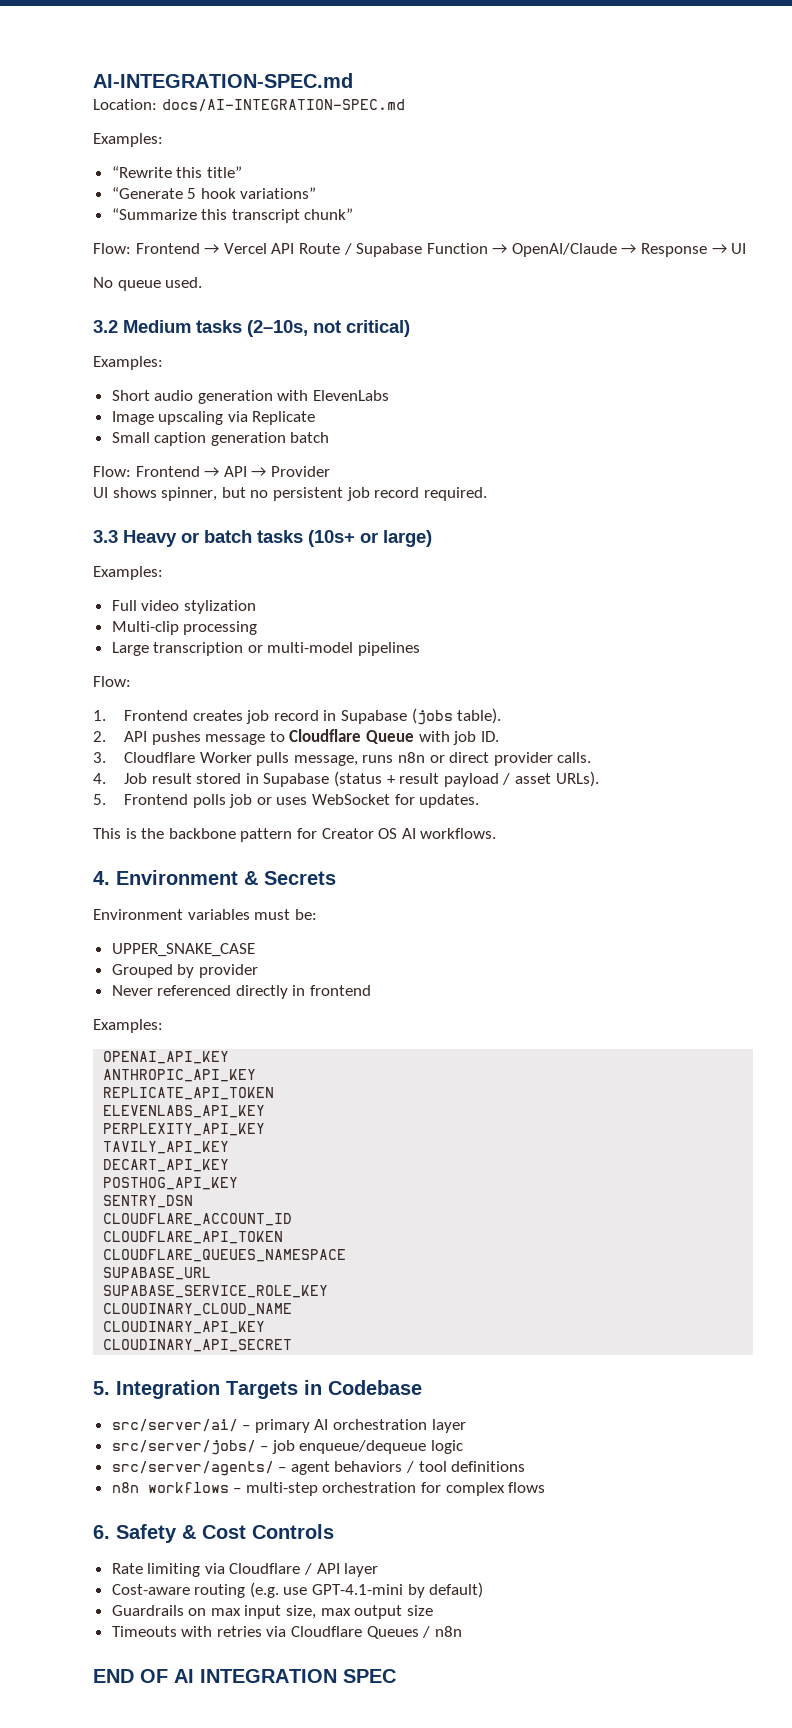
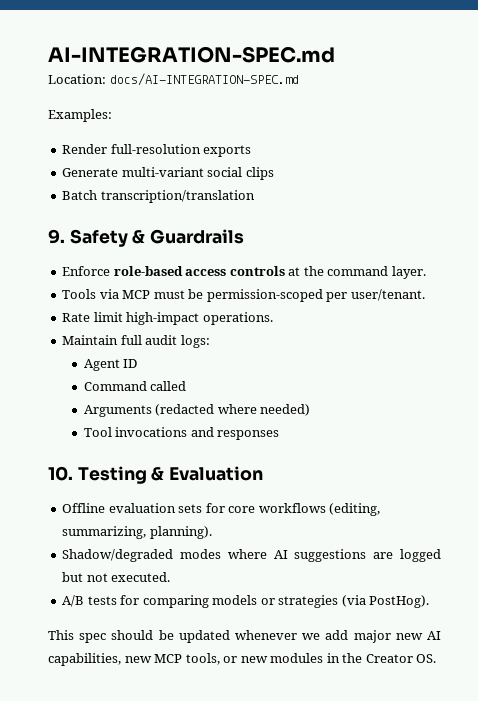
[111,166,242,178] [111,187,317,199] [111,208,354,223] [93,243,747,257] [93,277,203,291] [93,320,410,337] [93,356,163,370] [111,390,390,404] [111,411,316,425] [111,432,330,446] [93,466,330,477] [93,487,487,501] [93,530,432,547] [93,566,163,580] [111,600,256,614] [111,621,258,635] [111,642,421,656] [93,676,131,687] [93,708,502,725] [93,729,499,745] [93,752,592,766] [93,771,599,787] [93,794,480,808] [93,828,497,842] [93,870,336,885] [93,909,317,920] [111,943,255,957] [111,964,258,978] [111,985,372,999] [93,1019,163,1033] [103,1051,230,1064] [103,1069,257,1082] [103,1087,275,1100] [103,1105,266,1118] [103,1123,266,1136] [103,1141,230,1154] [103,1159,230,1172] [103,1177,239,1190] [103,1195,194,1208] [103,1213,293,1226] [103,1231,284,1244] [103,1249,347,1262] [103,1267,212,1280] [103,1285,329,1298] [103,1303,293,1316] [103,1321,266,1334] [103,1339,293,1352] [93,1380,422,1399] [111,1419,466,1433] [111,1440,464,1455] [111,1461,526,1476] [111,1482,546,1496] [93,1524,334,1543] [111,1563,379,1577] [111,1582,484,1598] [111,1605,433,1619] [111,1626,462,1639] [93,1669,396,1683] “Rewrite this title” // “Generate 5 hook variations” // “Summarize this transcript chunk” // Flow: Frontend → Vercel API Route / Supabase Function → OpenAI/Claude → Response → UI // No queue used. // 3.2 Medium tasks (2–10s, not critical) // Examples: // Short audio generation with ElevenLabs // Image upscaling via Replicate // Small caption generation batch // Flow: Frontend → API → Provider // UI shows spinner, but no persistent job record required. // 3.3 Heavy or batch tasks (10s+ or large) // Examples: // Full video stylization // Multi-clip processing // Large transcription or multi-model pipelines // Flow: // 1. Frontend creates job record in Supabase (jobs table). // 2. API pushes message to Cloudflare Queue with job ID. // 3. Cloudflare Worker pulls message, runs n8n or direct provider calls. // 4. Job result stored in Supabase (status + result payload / asset URLs). // 5. Frontend polls job or uses WebSocket for updates. // This is the backbone pattern for Creator OS AI workflows. // 4. Environment & Secrets // Environment variables must be: // UPPER_SNAKE_CASE // Grouped by provider // Never referenced directly in frontend // Examples: // OPENAI_API_KEY // ANTHROPIC_API_KEY // REPLICATE_API_TOKEN // ELEVENLABS_API_KEY // PERPLEXITY_API_KEY // TAVILY_API_KEY // DECART_API_KEY // POSTHOG_API_KEY // SENTRY_DSN // CLOUDFLARE_ACCOUNT_ID // CLOUDFLARE_API_TOKEN // CLOUDFLARE_QUEUES_NAMESPACE // SUPABASE_URL // SUPABASE_SERVICE_ROLE_KEY // CLOUDINARY_CLOUD_NAME // CLOUDINARY_API_KEY // CLOUDINARY_API_SECRET // 5. Integration Targets in Codebase // src/server/ai/ – primary AI orchestration layer // src/server/jobs/ – job enqueue/dequeue logic // src/server/agents/ – agent behaviors / tool definitions // n8n workflows – multi-step orchestration for complex flows // 6. Safety & Cost Controls // Rate limiting via Cloudflare / API layer // Cost-aware routing (e.g. use GPT-4.1-mini by default) // Guardrails on max input size, max output size // Timeouts with retries via Cloudflare Queues / n8n // END OF AI INTEGRATION SPEC -> [62,144,252,157] [62,167,274,180] [62,190,255,203] [48,229,245,247] [62,266,426,279] [62,289,425,302] [62,312,273,325] [62,335,210,348] [83,359,138,371] [83,381,187,391] [83,404,311,417] [83,427,280,440] [48,466,264,484] [62,503,381,516] [62,526,212,539] [62,549,441,562] [62,572,171,582] [62,595,430,608] [48,630,441,643] [48,653,437,666] Render full-resolution exports // Generate multi-variant social clips // Batch transcription/translation // 9. Safety & Guardrails // Enforce role-based access controls at the command layer. // Tools via MCP must be permission-scoped per user/tenant. // Rate limit high-impact operations. // Maintain full audit logs: // Agent ID // Command called // Arguments (redacted where needed) // Tool invocations and responses // 10. Testing & Evaluation // Offline evaluation sets for core workflows (editing, summarizing, planning). // Shadow/degraded modes where AI suggestions are logged but not executed. // A/B tests for comparing models or strategies (via PostHog). // This spec should be updated whenever we add major new AI capabilities, new MCP tools, or new modules in the Creator OS.

